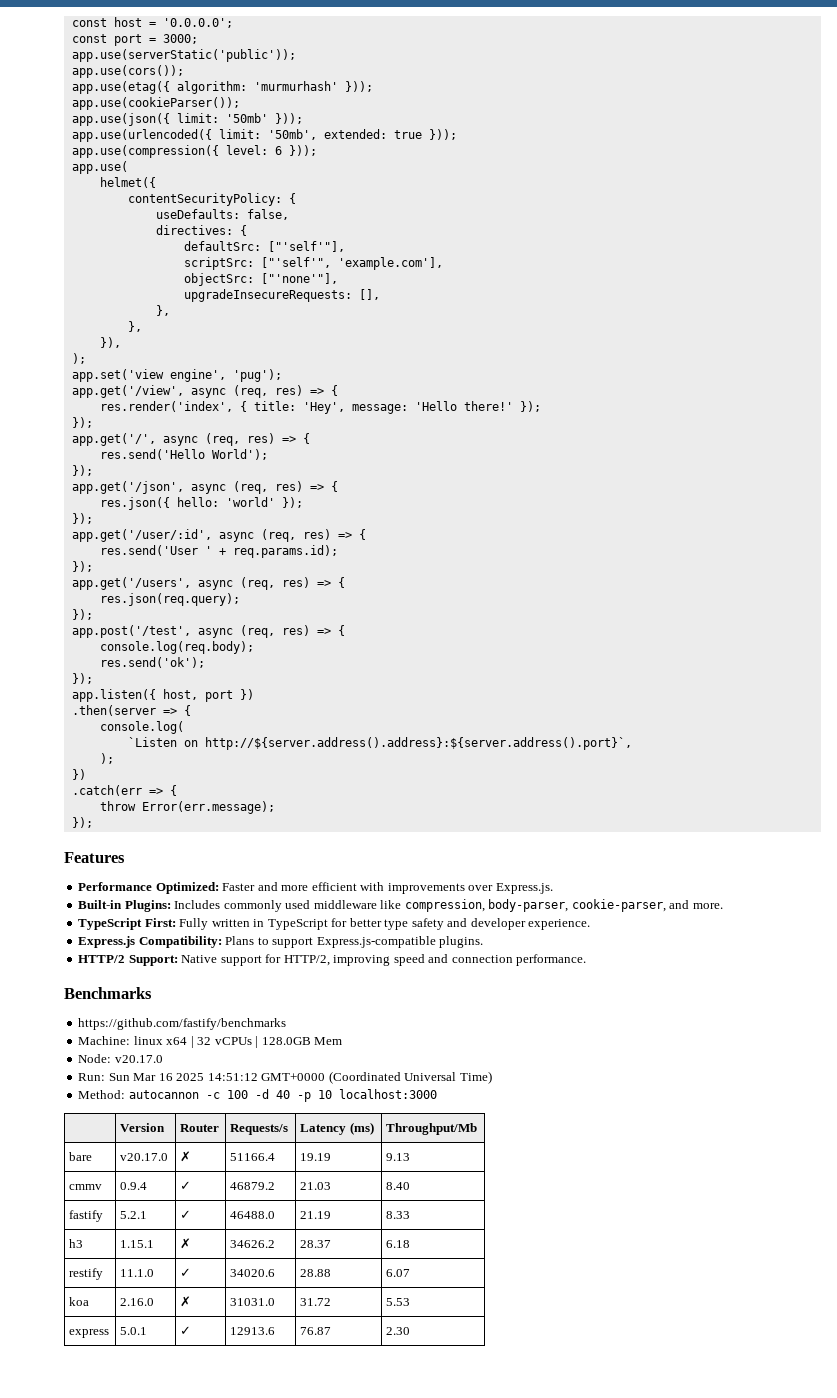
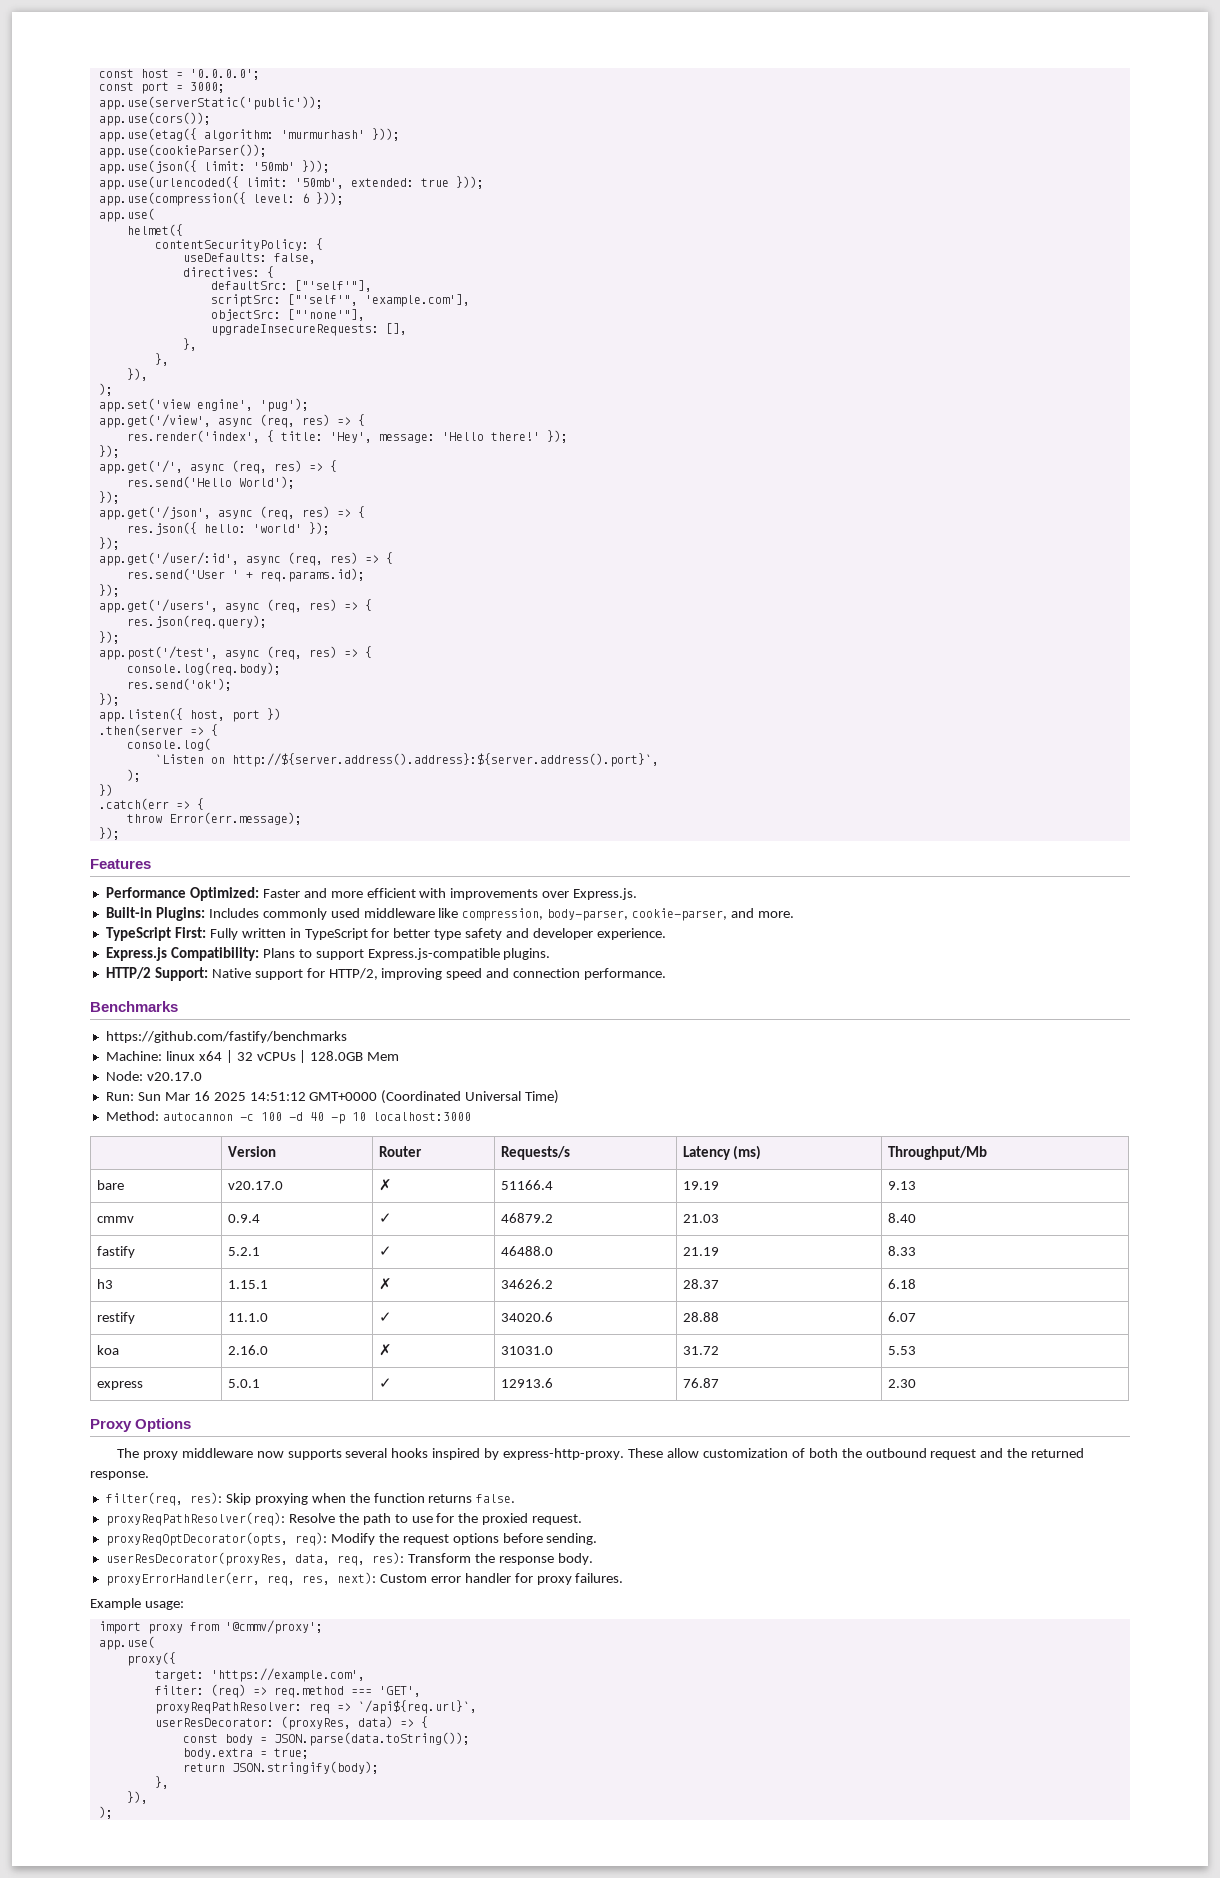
(411, 1331) none -> [90,1418,192,1432] [116,1448,1085,1460] [90,1471,149,1480] [105,1492,516,1506] [105,1512,583,1526] [105,1532,598,1546] [105,1552,593,1566] [105,1572,624,1586] [90,1598,184,1610] [98,1620,323,1634] [98,1636,155,1650] [126,1652,176,1666] [154,1668,365,1682] [154,1684,421,1698] [154,1700,477,1714] [154,1716,428,1730] [182,1732,470,1746] [182,1748,309,1759] [182,1761,379,1774] [154,1776,169,1789] [126,1791,148,1804] [98,1806,113,1819] // Proxy Options // The proxy middleware now supports several hooks inspired by express-http-proxy. These allow customization of both the outbound request and the returned response. // filter(req, res): Skip proxying when the function returns false. // proxyReqPathResolver(req): Resolve the path to use for the proxied request. // proxyReqOptDecorator(opts, req): Modify the request options before sending. // userResDecorator(proxyRes, data, req, res): Transform the response body. // proxyErrorHandler(err, req, res, next): Custom error handler for proxy failures. // Example usage: // import proxy from '@cmmv/proxy'; // app.use( // proxy({ // target: 'https://example.com', // filter: (req) => req.method === 'GET', // proxyReqPathResolver: req => `/api${req.url}`, // userResDecorator: (proxyRes, data) => { // const body = JSON.parse(data.toString()); // body.extra = true; // return JSON.stringify(body); // }, // }), // );

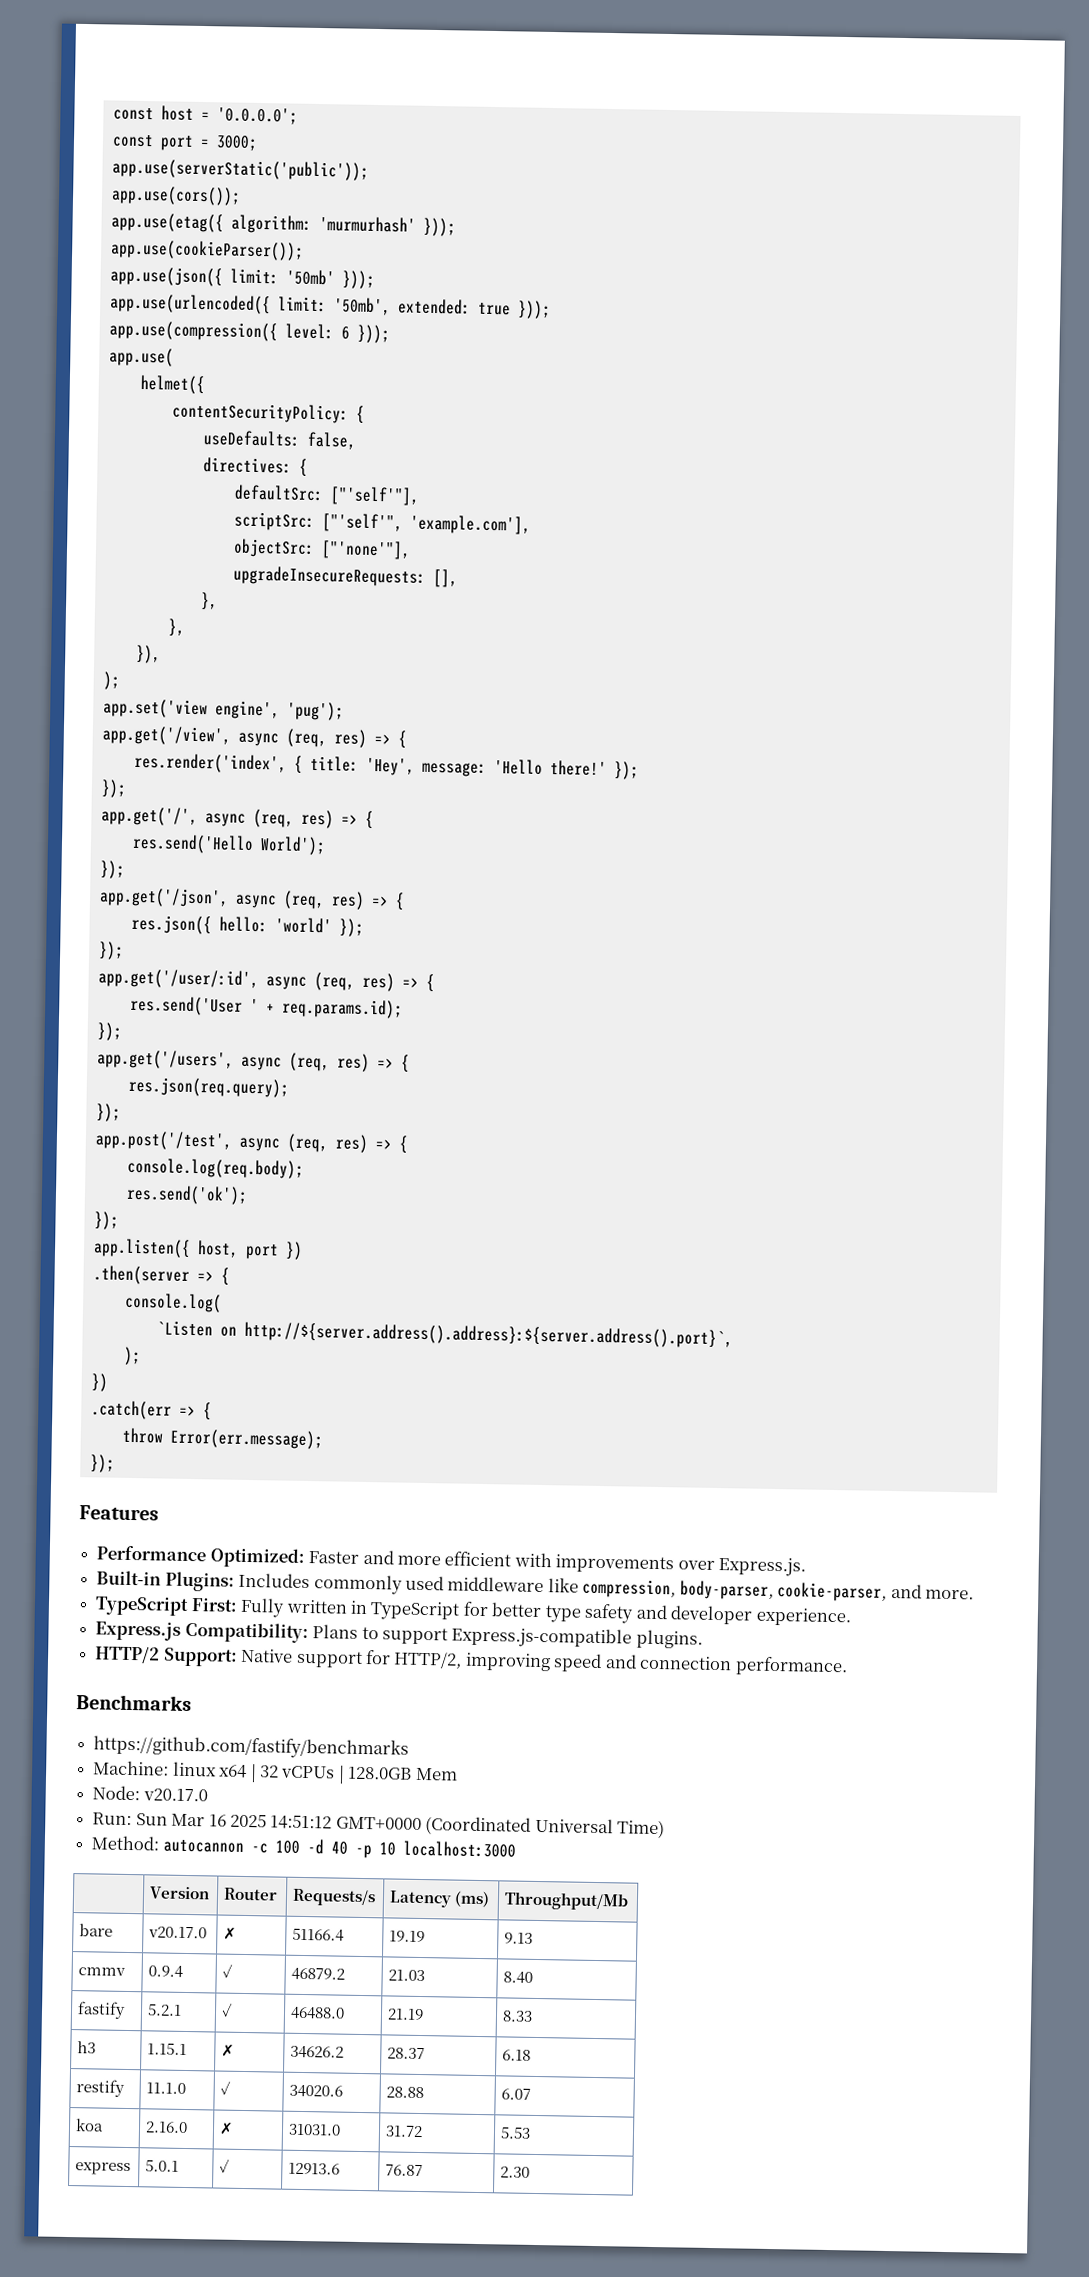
[90,1418,192,1432] [116,1448,1085,1460] [90,1471,149,1480] [105,1492,516,1506] [105,1512,583,1526] [105,1532,598,1546] [105,1552,593,1566] [105,1572,624,1586] [90,1598,184,1610] [98,1620,323,1634] [98,1636,155,1650] [126,1652,176,1666] [154,1668,365,1682] [154,1684,421,1698] [154,1700,477,1714] [154,1716,428,1730] [182,1732,470,1746] [182,1748,309,1759] [182,1761,379,1774] [154,1776,169,1789] [126,1791,148,1804] [98,1806,113,1819] // Proxy Options // The proxy middleware now supports several hooks inspired by express-http-proxy. These allow customization of both the outbound request and the returned response. // filter(req, res): Skip proxying when the function returns false. // proxyReqPathResolver(req): Resolve the path to use for the proxied request. // proxyReqOptDecorator(opts, req): Modify the request options before sending. // userResDecorator(proxyRes, data, req, res): Transform the response body. // proxyErrorHandler(err, req, res, next): Custom error handler for proxy failures. // Example usage: // import proxy from '@cmmv/proxy'; // app.use( // proxy({ // target: 'https://example.com', // filter: (req) => req.method === 'GET', // proxyReqPathResolver: req => `/api${req.url}`, // userResDecorator: (proxyRes, data) => { // const body = JSON.parse(data.toString()); // body.extra = true; // return JSON.stringify(body); // }, // }), // ); -> (531, 2172) none

